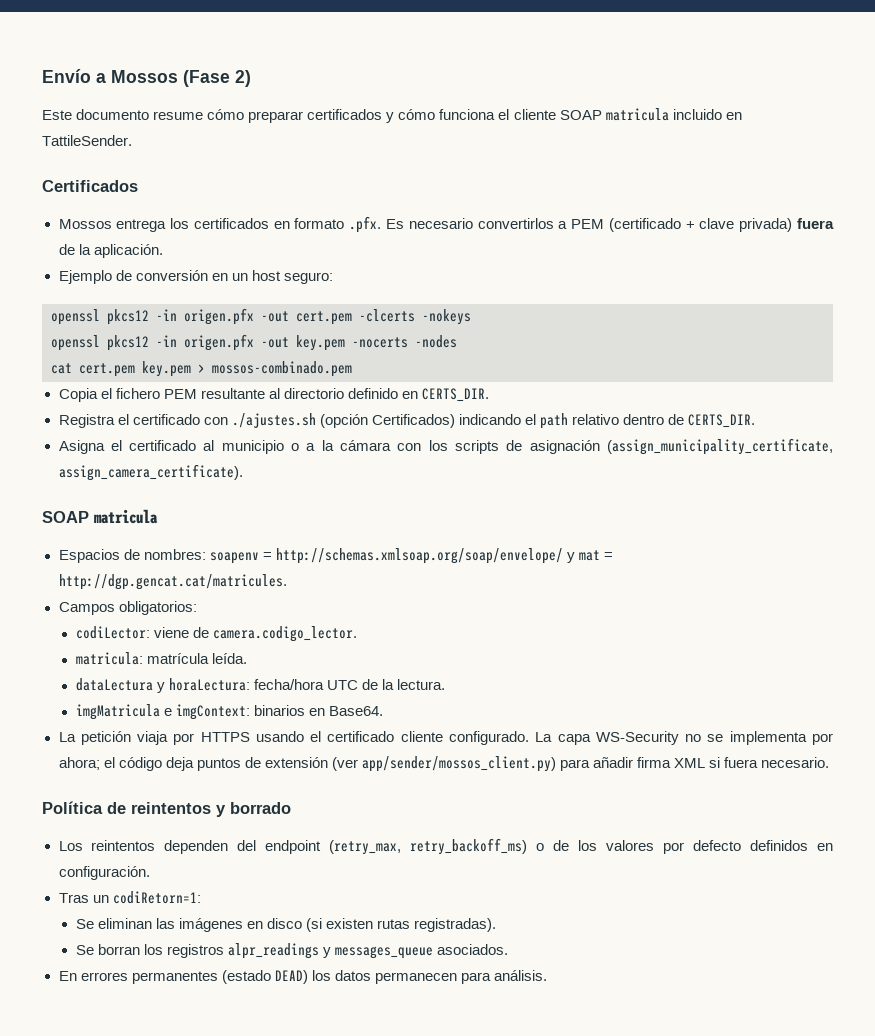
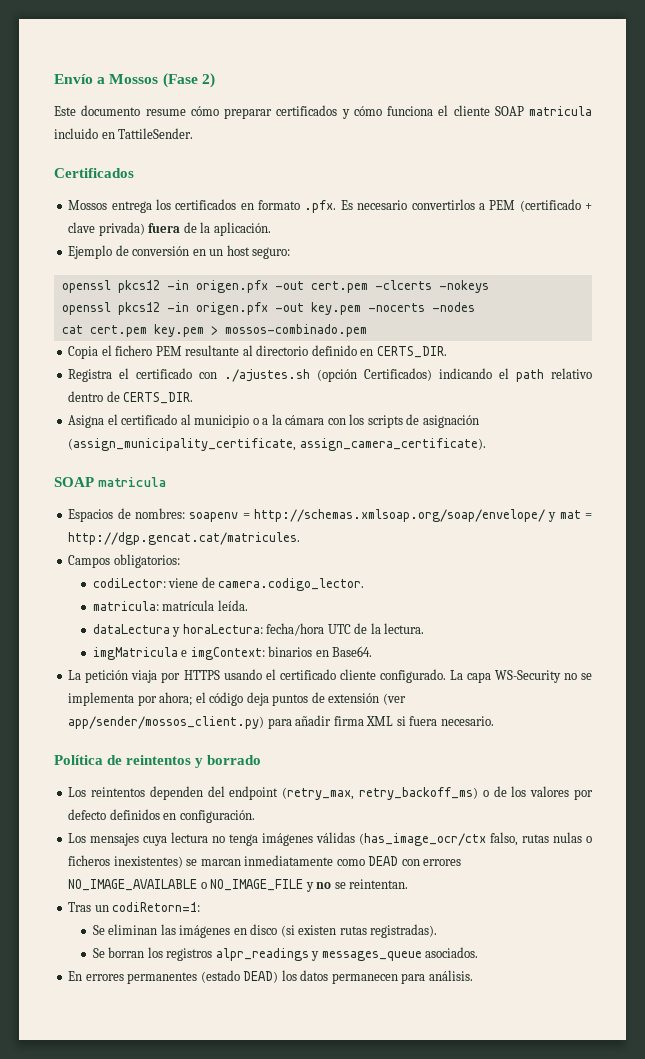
(150, 873) none -> [68,832,593,846] [68,855,462,868] [68,879,409,892] // Los mensajes cuya lectura no tenga imágenes válidas (has_image_ocr/ctx falso, rutas nulas o ficheros inexistentes) se marcan inmediatamente como DEAD con errores NO_IMAGE_AVAILABLE o NO_IMAGE_FILE y no se reintentan.

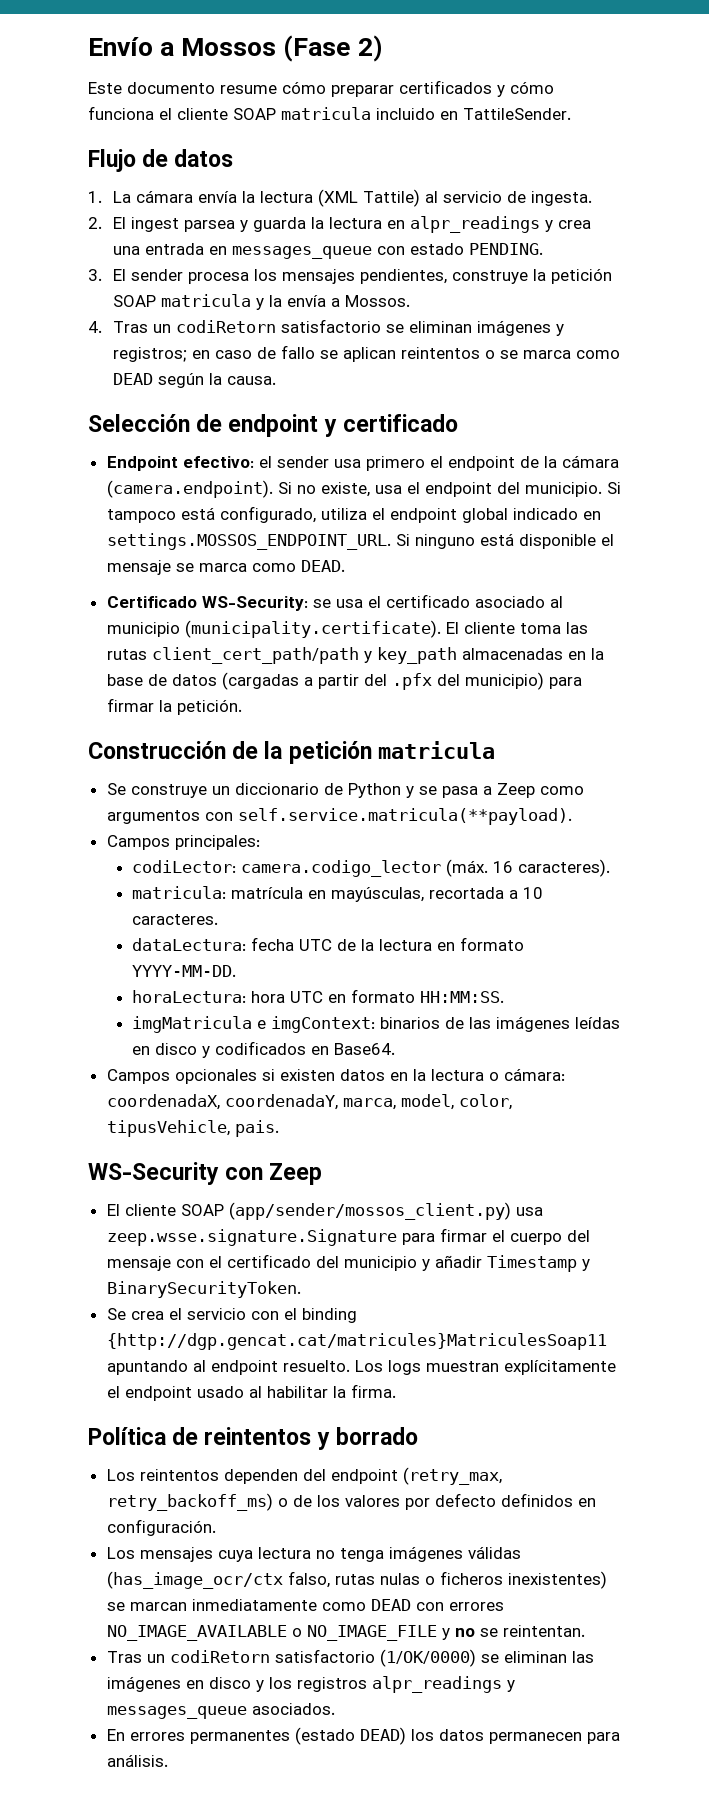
[54,168,134,178] [68,199,593,213] [68,222,271,236] [68,245,291,259] [61,280,489,293] [61,302,475,315] [61,324,367,337] [68,345,447,359] [68,368,593,382] [68,391,194,404] [68,414,479,428] [68,438,486,451] [54,477,167,487] [68,508,592,522] [68,532,301,545] [68,554,180,568] Certificados // Mossos entrega los certificados en formato .pfx. Es necesario convertirlos a PEM (certificado + clave privada) fuera de la aplicación. // Ejemplo de conversión en un host seguro: // openssl pkcs12 -in origen.pfx -out cert.pem -clcerts -nokeys // openssl pkcs12 -in origen.pfx -out key.pem -nocerts -nodes // cat cert.pem key.pem > mossos-combinado.pem // Copia el fichero PEM resultante al directorio definido en CERTS_DIR. // Registra el certificado con ./ajustes.sh (opción Certificados) indicando el path relativo dentro de CERTS_DIR. // Asigna el certificado al municipio o a la cámara con los scripts de asignación (assign_municipality_certificate, assign_camera_certificate). // SOAP matricula // Espacios de nombres: soapenv = http://schemas.xmlsoap.org/soap/envelope/ y mat = http://dgp.gencat.cat/matricules. // Campos obligatorios: -> [88,149,234,172] [88,189,593,207] [88,216,592,233] [113,243,544,259] [88,268,613,284] [113,294,411,310] [88,319,565,336] [113,345,621,362] [113,373,277,388] [88,414,458,437] [106,455,619,471] [106,480,621,498] [106,506,601,523] [106,533,614,550] [106,560,345,575] [106,594,563,611] [106,620,588,638] [106,647,604,664] [106,672,582,690] [106,698,242,715] [88,741,495,764] [106,783,584,798] [106,808,572,825] [106,835,260,850] Flujo de datos // 1. La cámara envía la lectura (XML Tattile) al servicio de ingesta. // 2. El ingest parsea y guarda la lectura en alpr_readings y crea una entrada en messages_queue con estado PENDING. // 3. El sender procesa los mensajes pendientes, construye la petición SOAP matricula y la envía a Mossos. // 4. Tras un codiRetorn satisfactorio se eliminan imágenes y registros; en caso de fallo se aplican reintentos o se marca como DEAD según la causa. // Selección de endpoint y certificado // Endpoint efectivo: el sender usa primero el endpoint de la cámara (camera.endpoint). Si no existe, usa el endpoint del municipio. Si tampoco está configurado, utiliza el endpoint global indicado en settings.MOSSOS_ENDPOINT_URL. Si ninguno está disponible el mensaje se marca como DEAD. // Certificado WS-Security: se usa el certificado asociado al municipio (municipality.certificate). El cliente toma las rutas client_cert_path/path y key_path almacenadas en la base de datos (cargadas a partir del .pfx del municipio) para firmar la petición. // Construcción de la petición matricula // Se construye un diccionario de Python y se pasa a Zeep como argumentos con self.service.matricula(**payload). // Campos principales:
[168,577,365,591] [92,600,248,611] [92,623,425,637] [92,646,373,660] [68,669,593,683] [68,692,406,706] [68,715,494,729] viene de camera.codigo_lector. // matricula: matrícula leída. // dataLectura y horaLectura: fecha/hora UTC de la lectura. // imgMatricula e imgContext: binarios en Base64. // La petición viaja por HTTPS usando el certificado cliente configurado. La capa WS-Security no se implementa por ahora; el código deja puntos de extensión (ver app/sender/mossos_client.py) para añadir firma XML si fuera necesario. -> [240,859,610,877] [131,886,543,902] [131,914,218,925] [131,937,524,951] [131,965,236,977] [131,989,504,1003] [131,1016,620,1033] [131,1041,395,1058] [106,1068,565,1084] [106,1094,512,1110] [106,1120,279,1137] [88,1162,323,1185] [106,1202,543,1220] [106,1228,590,1246] [106,1254,590,1272] [106,1281,301,1298] [106,1308,357,1323] [106,1333,607,1350] [106,1360,616,1375] [106,1384,396,1401] camera.codigo_lector (máx. 16 caracteres). // matricula: matrícula en mayúsculas, recortada a 10 caracteres. // dataLectura: fecha UTC de la lectura en formato YYYY-MM-DD. // horaLectura: hora UTC en formato HH:MM:SS. // imgMatricula e imgContext: binarios de las imágenes leídas en disco y codificados en Base64. // Campos opcionales si existen datos en la lectura o cámara: coordenadaX, coordenadaY, marca, model, color, tipusVehicle, pais. // WS-Security con Zeep // El cliente SOAP (app/sender/mossos_client.py) usa zeep.wsse.signature.Signature para firmar el cuerpo del mensaje con el certificado del municipio y añadir Timestamp y BinarySecurityToken. // Se crea el servicio con el binding {http://dgp.gencat.cat/matricules}MatriculesSoap11 apuntando al endpoint resuelto. Los logs muestran explícitamente el endpoint usado al habilitar la firma.
[112,902,201,912] [92,925,105,935] codiRetorn=1: // Se -> [169,1649,499,1667] codiRetorn satisfactorio (1/OK/0000) se
[280,924,438,938] [92,947,145,958] (si existen rutas registradas). // Se borran -> [255,1680,264,1692] y

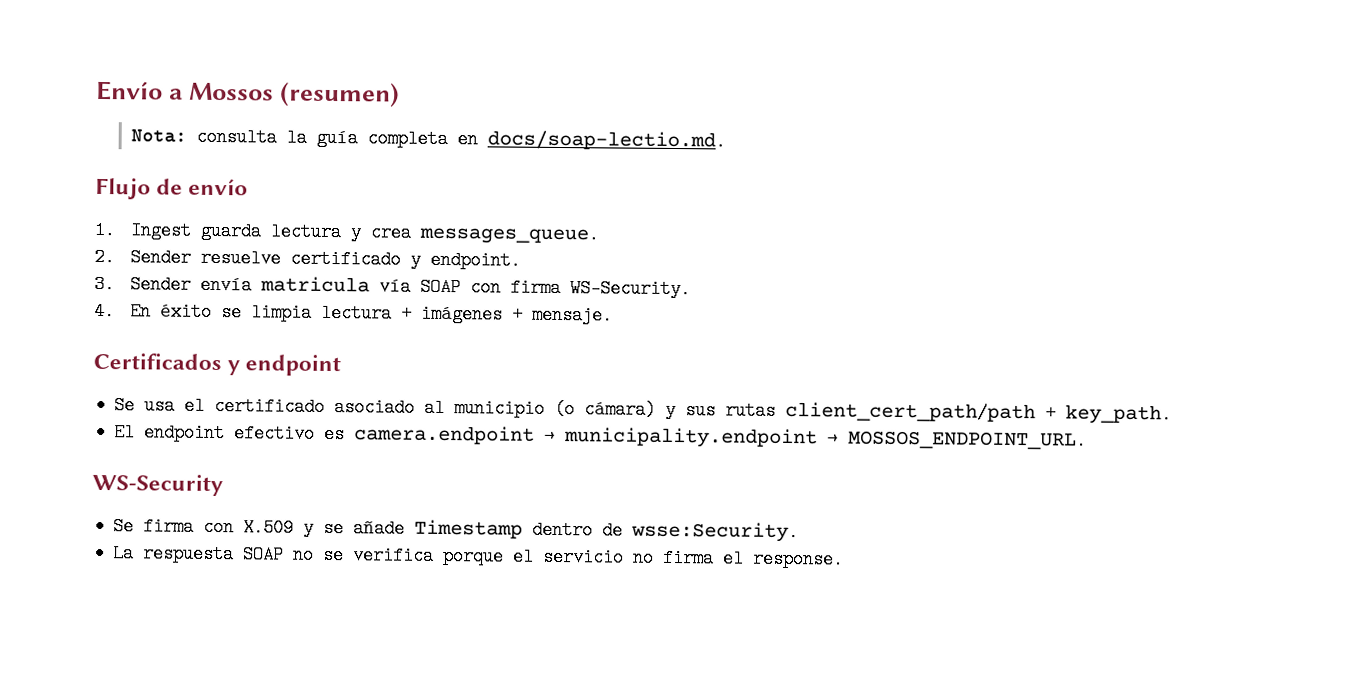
[283,35,383,62] [88,80,554,97] [88,106,571,120] (Fase 2) // Este documento resume cómo preparar certificados y cómo funciona el cliente SOAP matricula incluido en TattileSender. -> [278,81,400,108] [131,127,727,151] (resumen) // Nota: consulta la guía completa en docs/soap-lectio.md.
[174,149,234,167] datos -> [188,178,249,196] envío
[113,189,593,207] [88,216,592,233] [113,243,544,259] [88,268,613,284] [113,294,411,310] [88,319,565,336] [113,345,621,362] [113,373,277,388] [88,414,458,437] [106,455,619,471] [106,480,621,498] [106,506,601,523] [106,533,614,550] [106,560,345,575] [106,596,331,611] La cámara envía la lectura (XML Tattile) al servicio de ingesta. // 2. El ingest parsea y guarda la lectura en alpr_readings y crea una entrada en messages_queue con estado PENDING. // 3. El sender procesa los mensajes pendientes, construye la petición SOAP matricula y la envía a Mossos. // 4. Tras un codiRetorn satisfactorio se eliminan imágenes y registros; en caso de fallo se aplican reintentos o se marca como DEAD según la causa. // Selección de endpoint y certificado // Endpoint efectivo: el sender usa primero el endpoint de la cámara (camera.endpoint). Si no existe, usa el endpoint del municipio. Si tampoco está configurado, utiliza el endpoint global indicado en settings.MOSSOS_ENDPOINT_URL. Si ninguno está disponible el mensaje se marca como DEAD. // Certificado WS-Security: se -> [130,221,600,245] [94,247,522,270] [94,274,692,299] [94,301,614,325] [93,352,342,377] [114,396,136,415] Ingest guarda lectura y crea messages_queue. // 2. Sender resuelve certificado y endpoint. // 3. Sender envía matricula vía SOAP con firma WS-Security. // 4. En éxito se limpia lectura + imágenes + mensaje. // Certificados y endpoint // Se
[184,620,588,638] [106,647,604,664] [106,672,582,690] [106,698,242,715] [88,741,495,764] [106,783,584,798] [106,808,572,825] [106,835,260,850] [131,859,610,877] [131,886,543,902] [131,914,218,925] [131,937,524,951] [131,965,236,977] [131,989,504,1003] [131,1016,620,1033] [131,1041,395,1058] [106,1068,565,1084] [106,1094,512,1110] [106,1120,279,1137] [88,1162,323,1185] [106,1202,543,1220] [106,1228,590,1246] [106,1254,590,1272] [106,1281,301,1298] [106,1308,357,1323] [106,1333,607,1350] [106,1360,616,1375] [106,1384,396,1401] [88,1427,418,1450] [106,1467,502,1485] [106,1493,596,1511] [106,1519,216,1536] [106,1546,521,1562] [106,1571,607,1589] [106,1599,504,1611] [106,1625,585,1641] [106,1649,594,1667] [106,1676,515,1693] [106,1703,335,1719] [106,1727,620,1745] [106,1754,168,1767] (municipality.certificate). El cliente toma las rutas client_cert_path/path y key_path almacenadas en la base de datos (cargadas a partir del .pfx del municipio) para firmar la petición. // Construcción de la petición matricula // Se construye un diccionario de Python y se pasa a Zeep como argumentos con self.service.matricula(**payload). // Campos principales: // codiLector: camera.codigo_lector (máx. 16 caracteres). // matricula: matrícula en mayúsculas, recortada a 10 caracteres. // dataLectura: fecha UTC de la lectura en formato YYYY-MM-DD. // horaLectura: hora UTC en formato HH:MM:SS. // imgMatricula e imgContext: binarios de las imágenes leídas en disco y codificados en Base64. // Campos opcionales si existen datos en la lectura o cámara: coordenadaX, coordenadaY, marca, model, color, tipusVehicle, pais. // WS-Security con Zeep // El cliente SOAP (app/sender/mossos_client.py) usa zeep.wsse.signature.Signature para firmar el cuerpo del mensaje con el certificado del municipio y añadir Timestamp y BinarySecurityToken. // Se crea el servicio con el binding {http://dgp.gencat.cat/matricules}MatriculesSoap11 apuntando al endpoint resuelto. Los logs muestran explícitamente el endpoint usado al habilitar la firma. // Política de reintentos y borrado // Los reintentos dependen del endpoint (retry_max, retry_backoff_ms) o de los valores por defecto definidos en configuración. // Los mensajes cuya lectura no tenga imágenes válidas (has_image_ocr/ctx falso, rutas nulas o ficheros inexistentes) se marcan inmediatamente como DEAD con errores NO_IMAGE_AVAILABLE o NO_IMAGE_FILE y no se reintentan. // Tras un codiRetorn satisfactorio (1/OK/0000) se eliminan las imágenes en disco y los registros alpr_readings y messages_queue asociados. // En errores permanentes (estado DEAD) los datos permanecen para análisis. -> [554,399,1173,425] [114,423,1088,450] [92,473,223,497] [113,517,800,543] [113,544,845,569] (o cámara) y sus rutas client_cert_path/path + key_path. // El endpoint efectivo es camera.endpoint → municipality.endpoint → MOSSOS_ENDPOINT_URL. // WS-Security // Se firma con X.509 y se añade Timestamp dentro de wsse:Security. // La respuesta SOAP no se verifica porque el servicio no firma el response.

